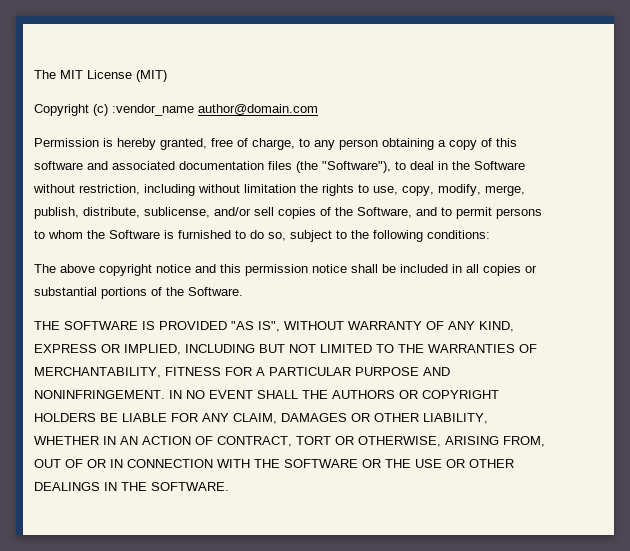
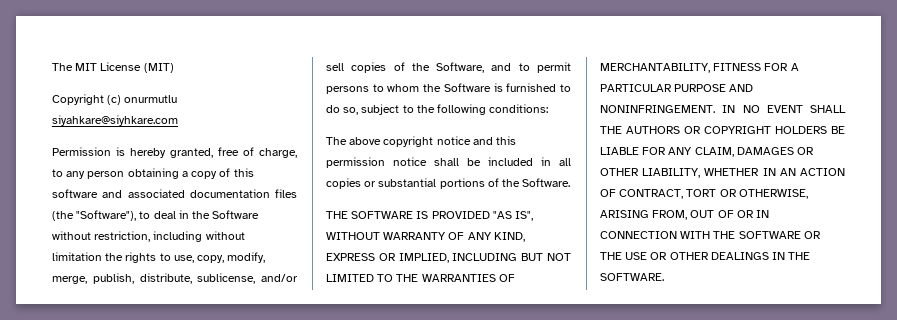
[112,104,318,116] :vendor_name author@domain.com -> [124,95,178,103] [52,115,178,126] onurmutlu siyahkare@siyhkare.com

